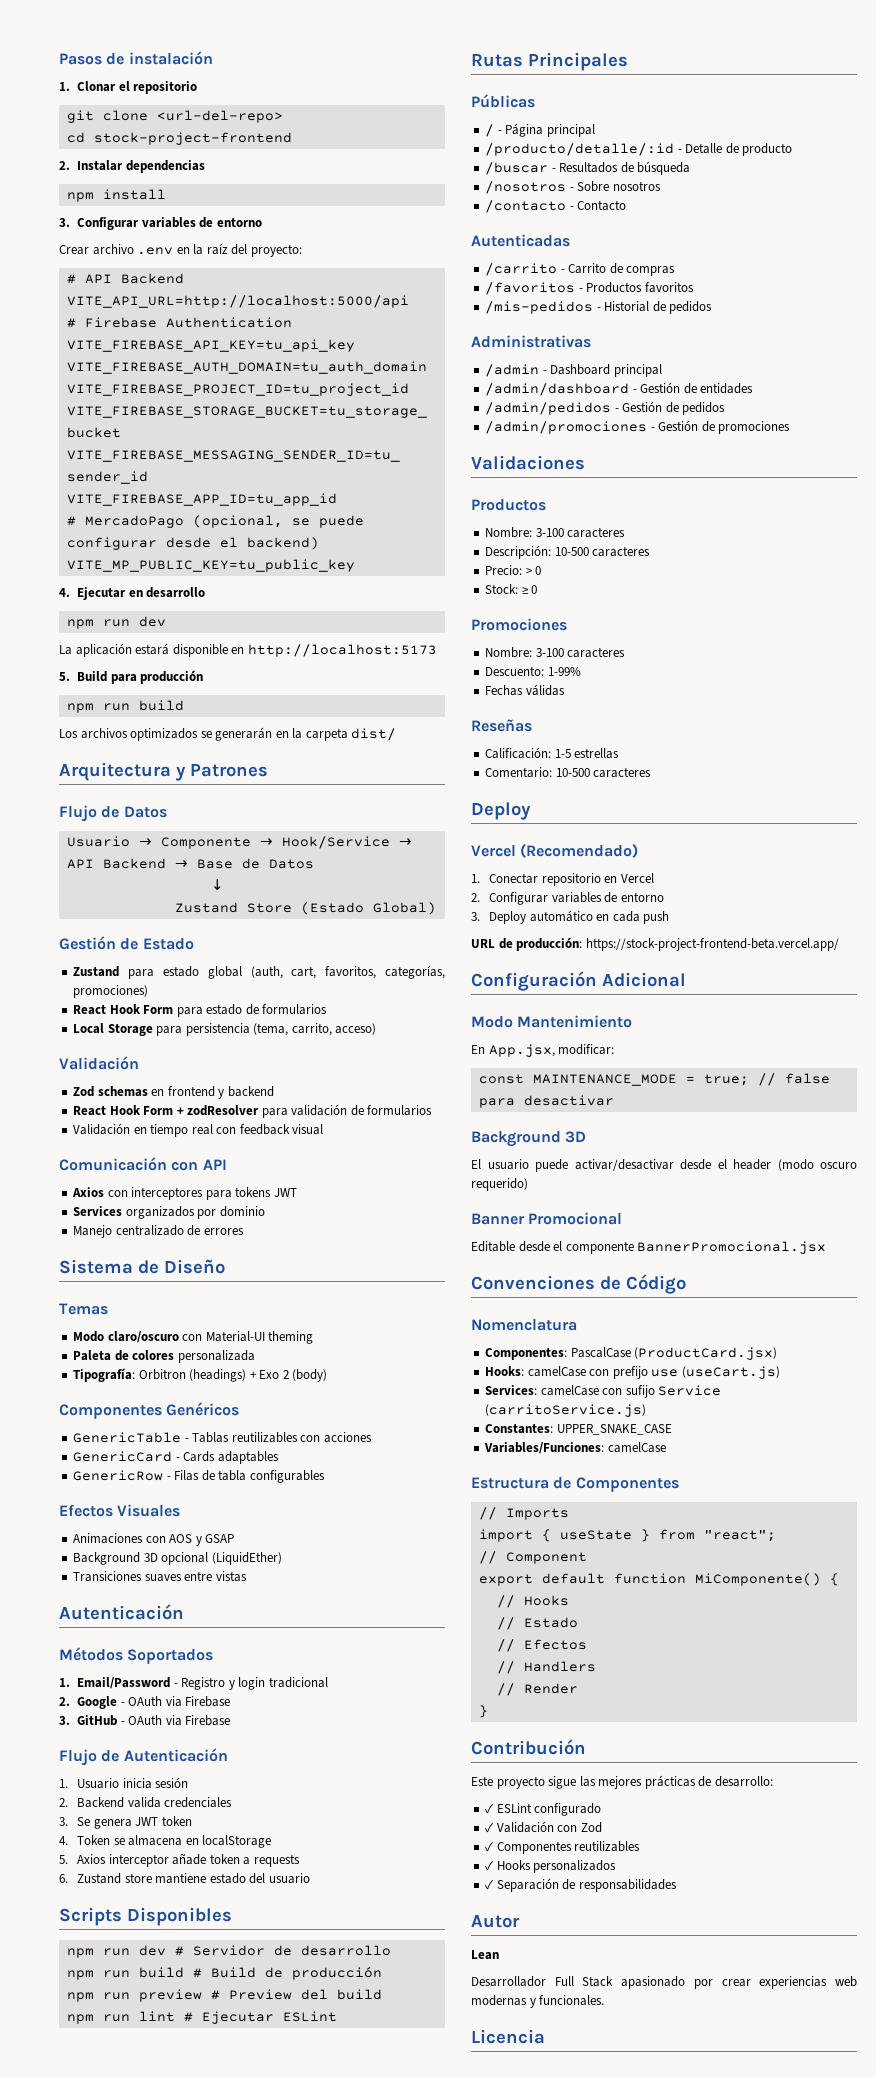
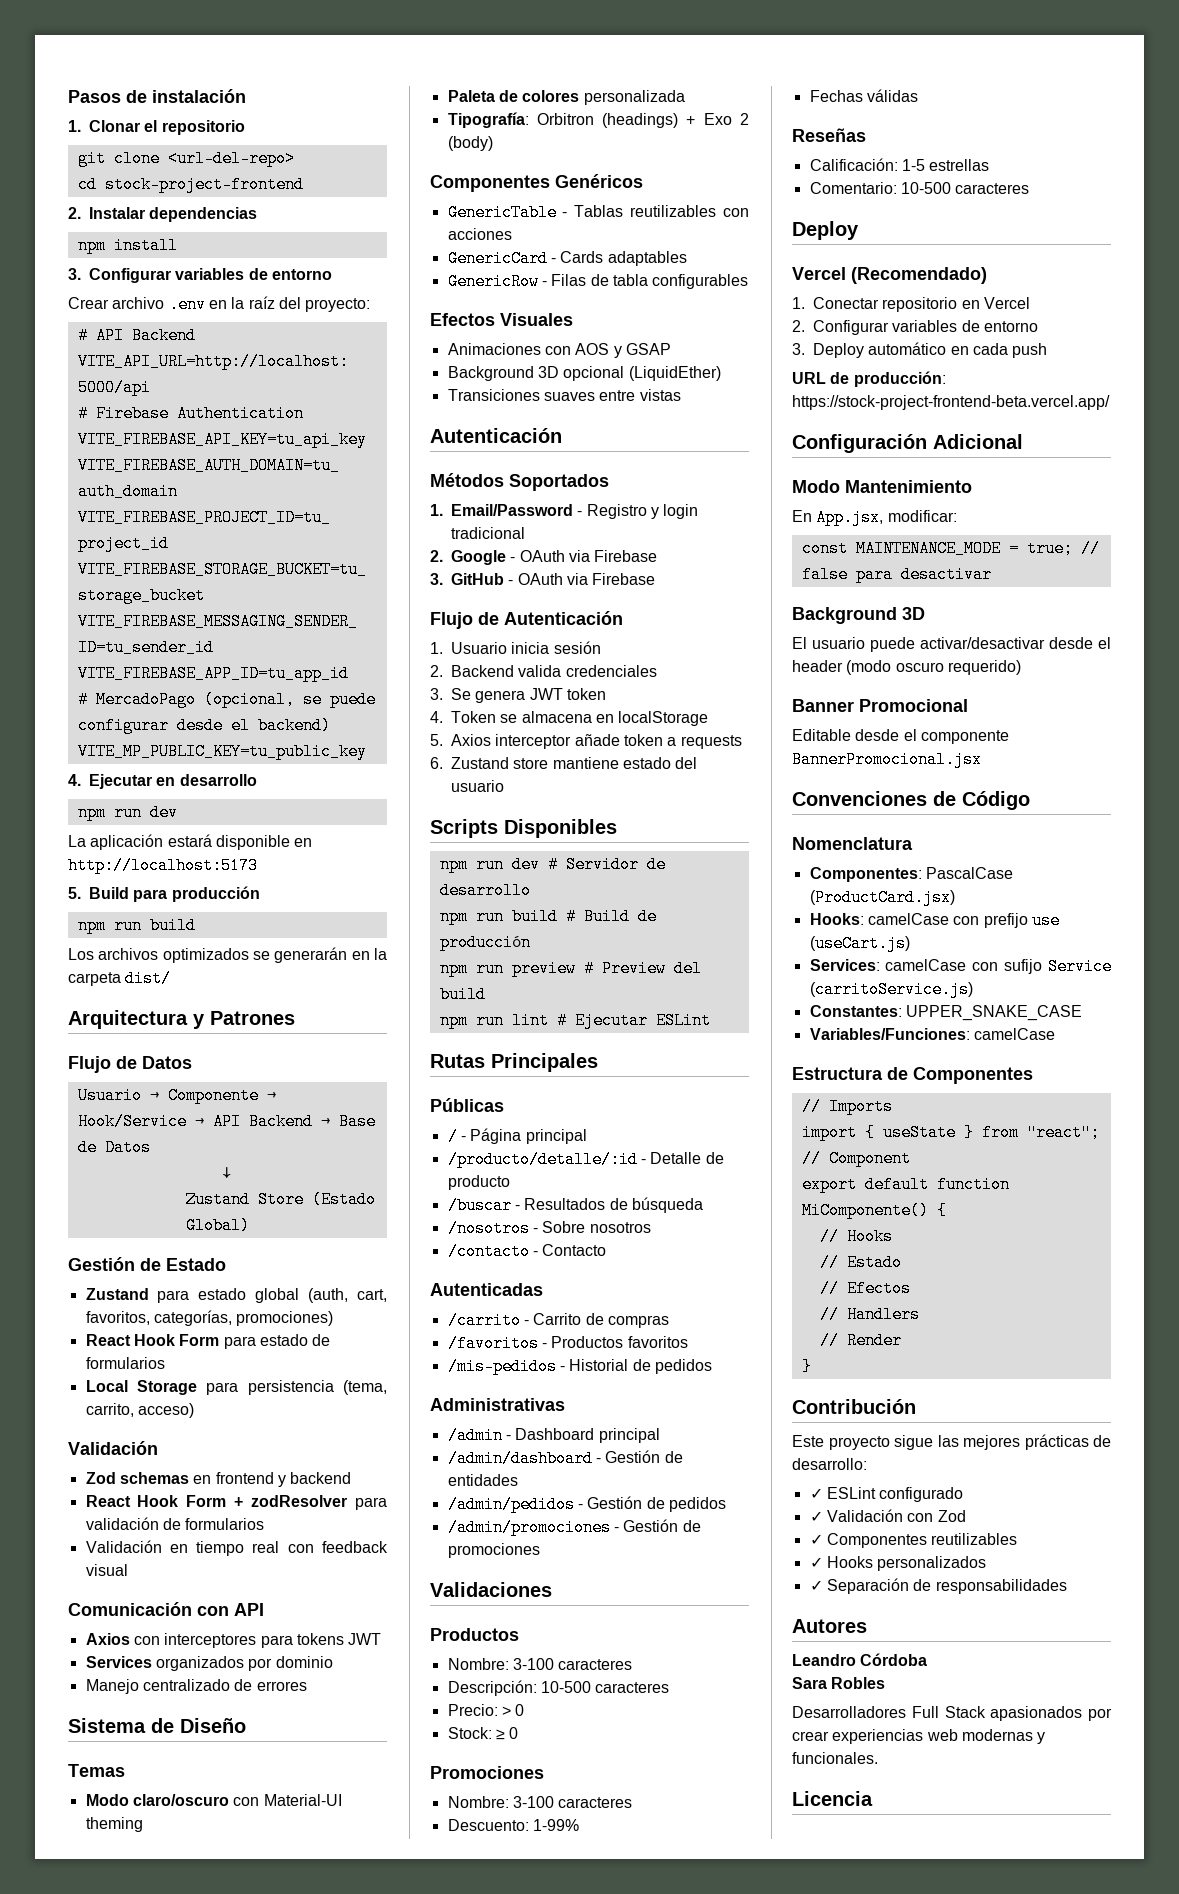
[471,1915,520,1928] [471,1950,499,1960] [471,1976,546,1987] Autor // Lean // Desarrollador -> [792,1619,867,1633] [792,1653,928,1666] [792,1677,886,1689] [792,1706,906,1718] Autores // Leandro Córdoba // Sara Robles // Desarrolladores
[621,1976,686,1989] apasionado -> [990,1706,1083,1721] apasionados

